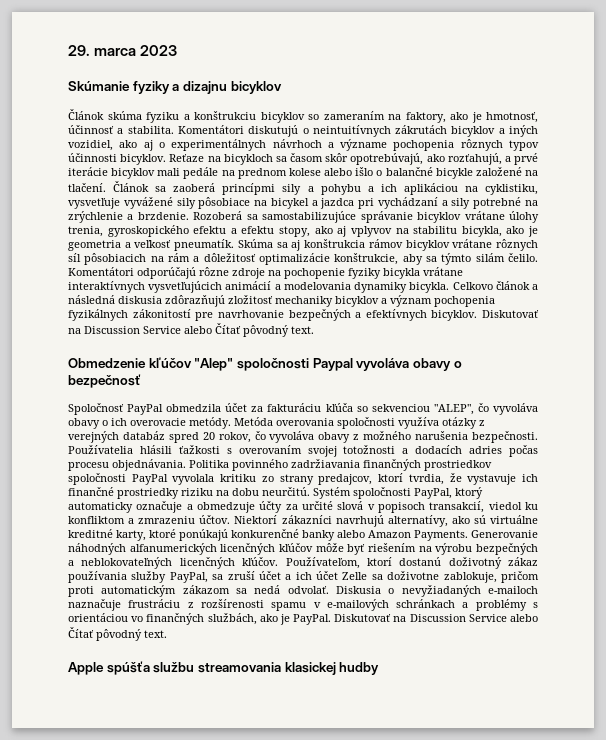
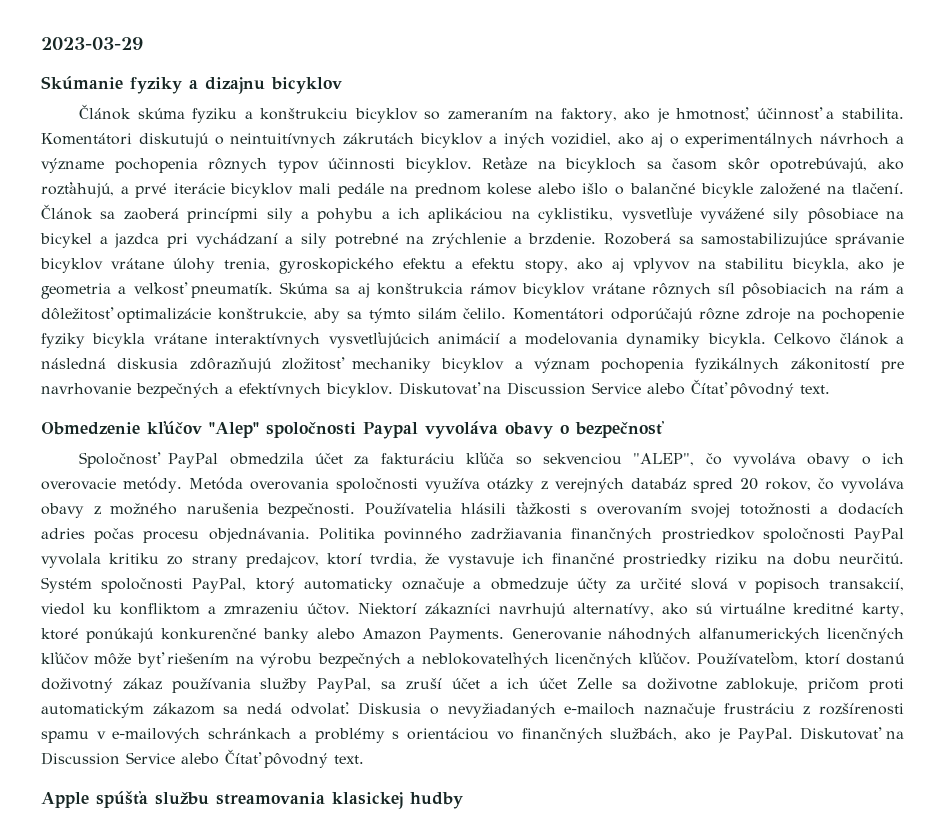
[68,45,178,56] 29. marca 2023 -> [41,37,143,50] 2023-03-29

